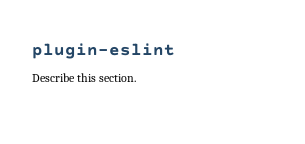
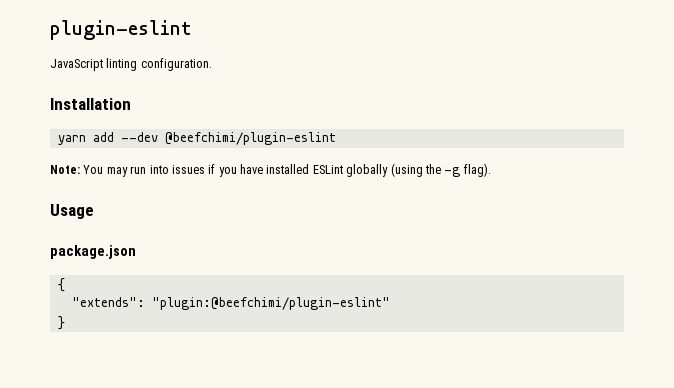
[32,73,137,82] Describe this section. -> [50,58,212,71] [50,98,131,110] [57,132,336,145] [50,163,491,177] [50,204,94,219] [50,245,136,259] [57,278,65,292] [71,297,390,310] [57,316,65,330] JavaScript linting configuration. // Installation // yarn add --dev @beefchimi/plugin-eslint // Note: You may run into issues if you have installed ESLint globally (using the -g flag). // Usage // package.json // { // "extends": "plugin:@beefchimi/plugin-eslint" // }

